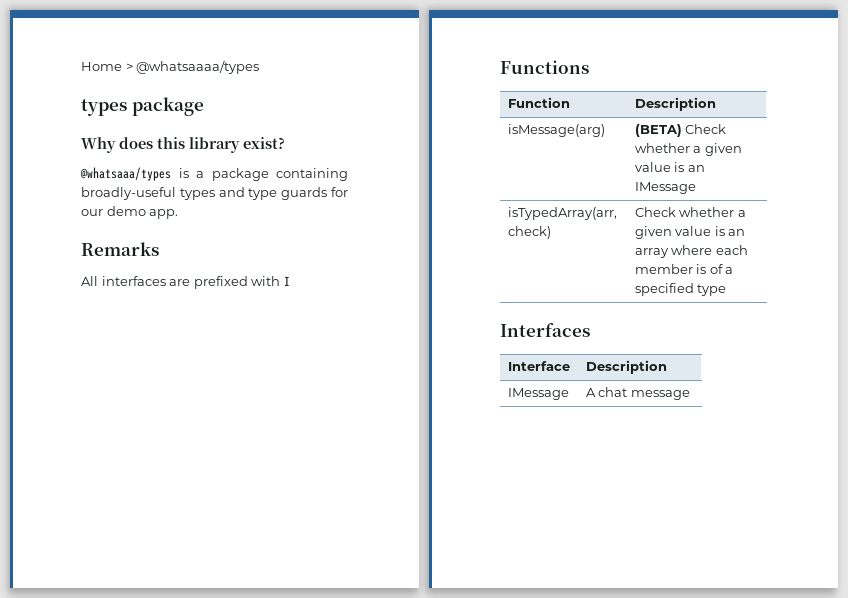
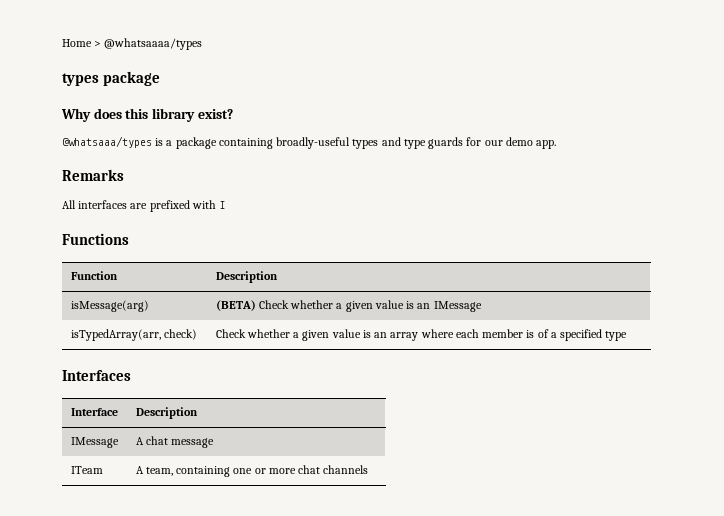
(690, 395) none -> [70,466,103,474] [135,465,369,477] // ITeam | A team, containing one or more chat channels

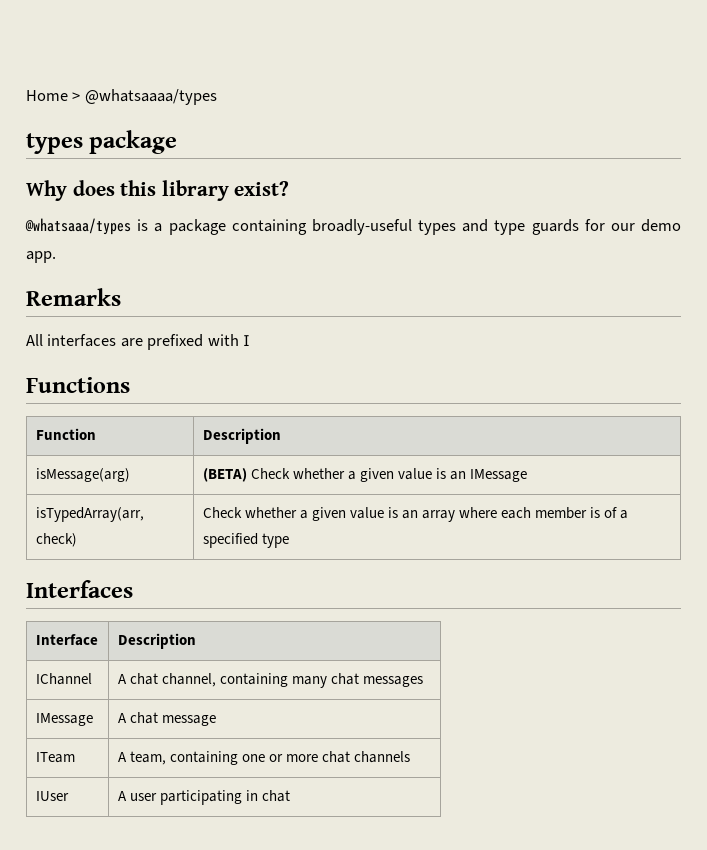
(198, 413) none -> [35,673,92,685] [117,673,423,688] // IChannel | A chat channel, containing many chat messages
(369, 469) none -> [35,791,69,801] [117,790,290,805] // IUser | A user participating in chat

